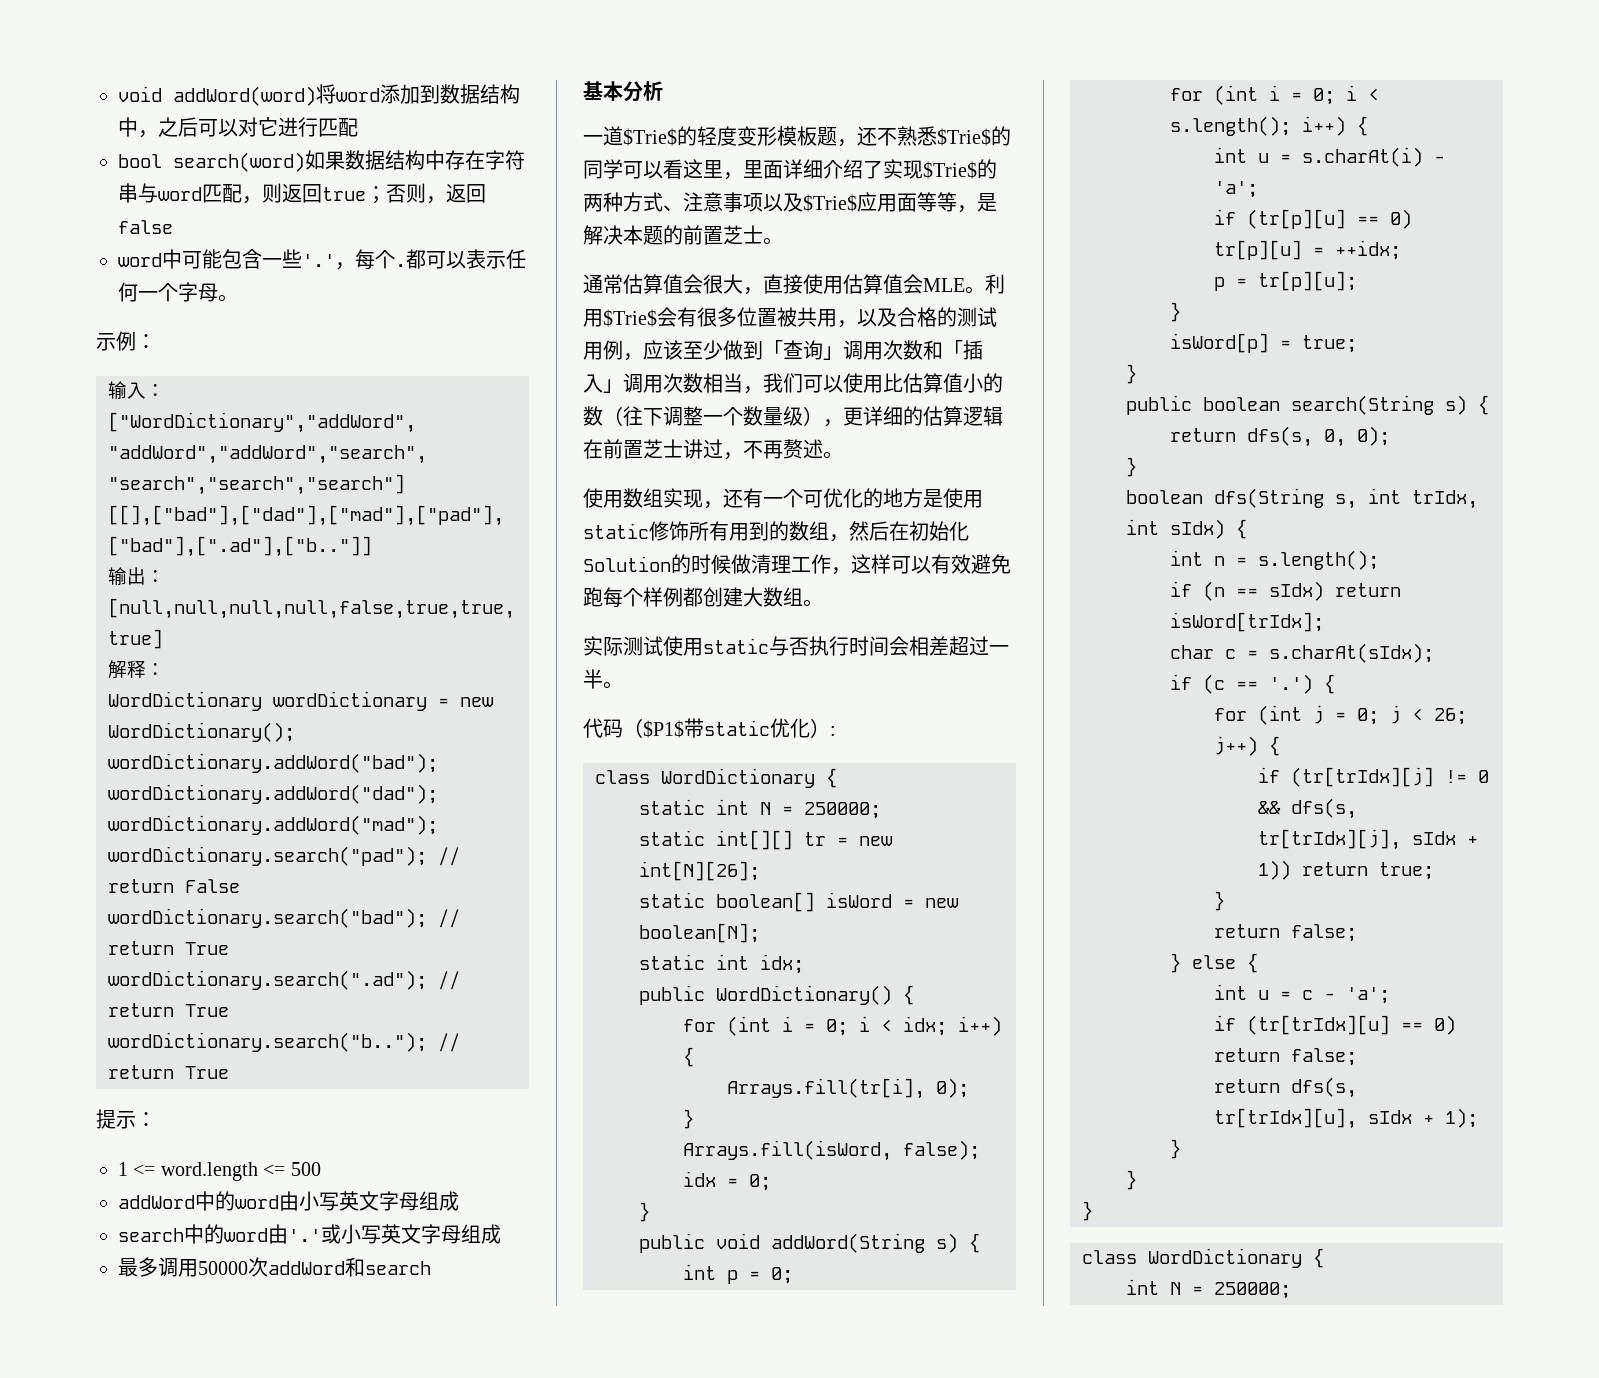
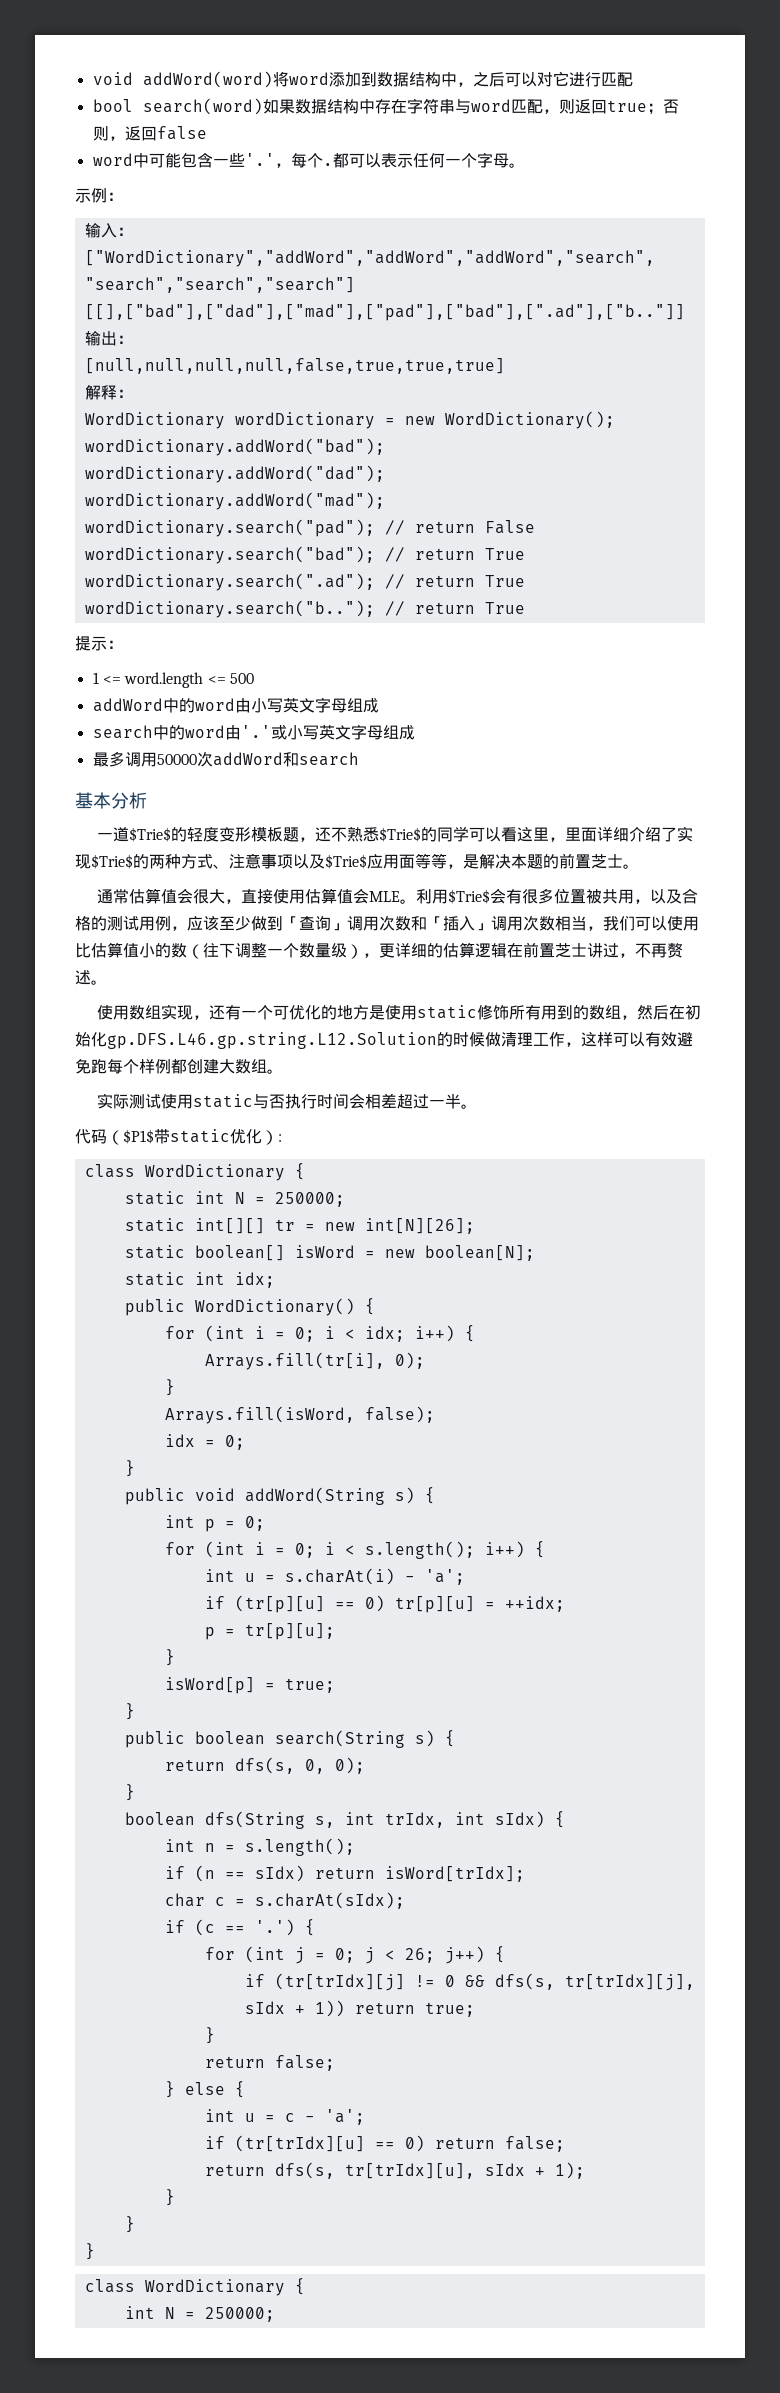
[583,556,671,572] Solution -> [107,1032,437,1049] gp.DFS.L46.gp.string.L12.Solution

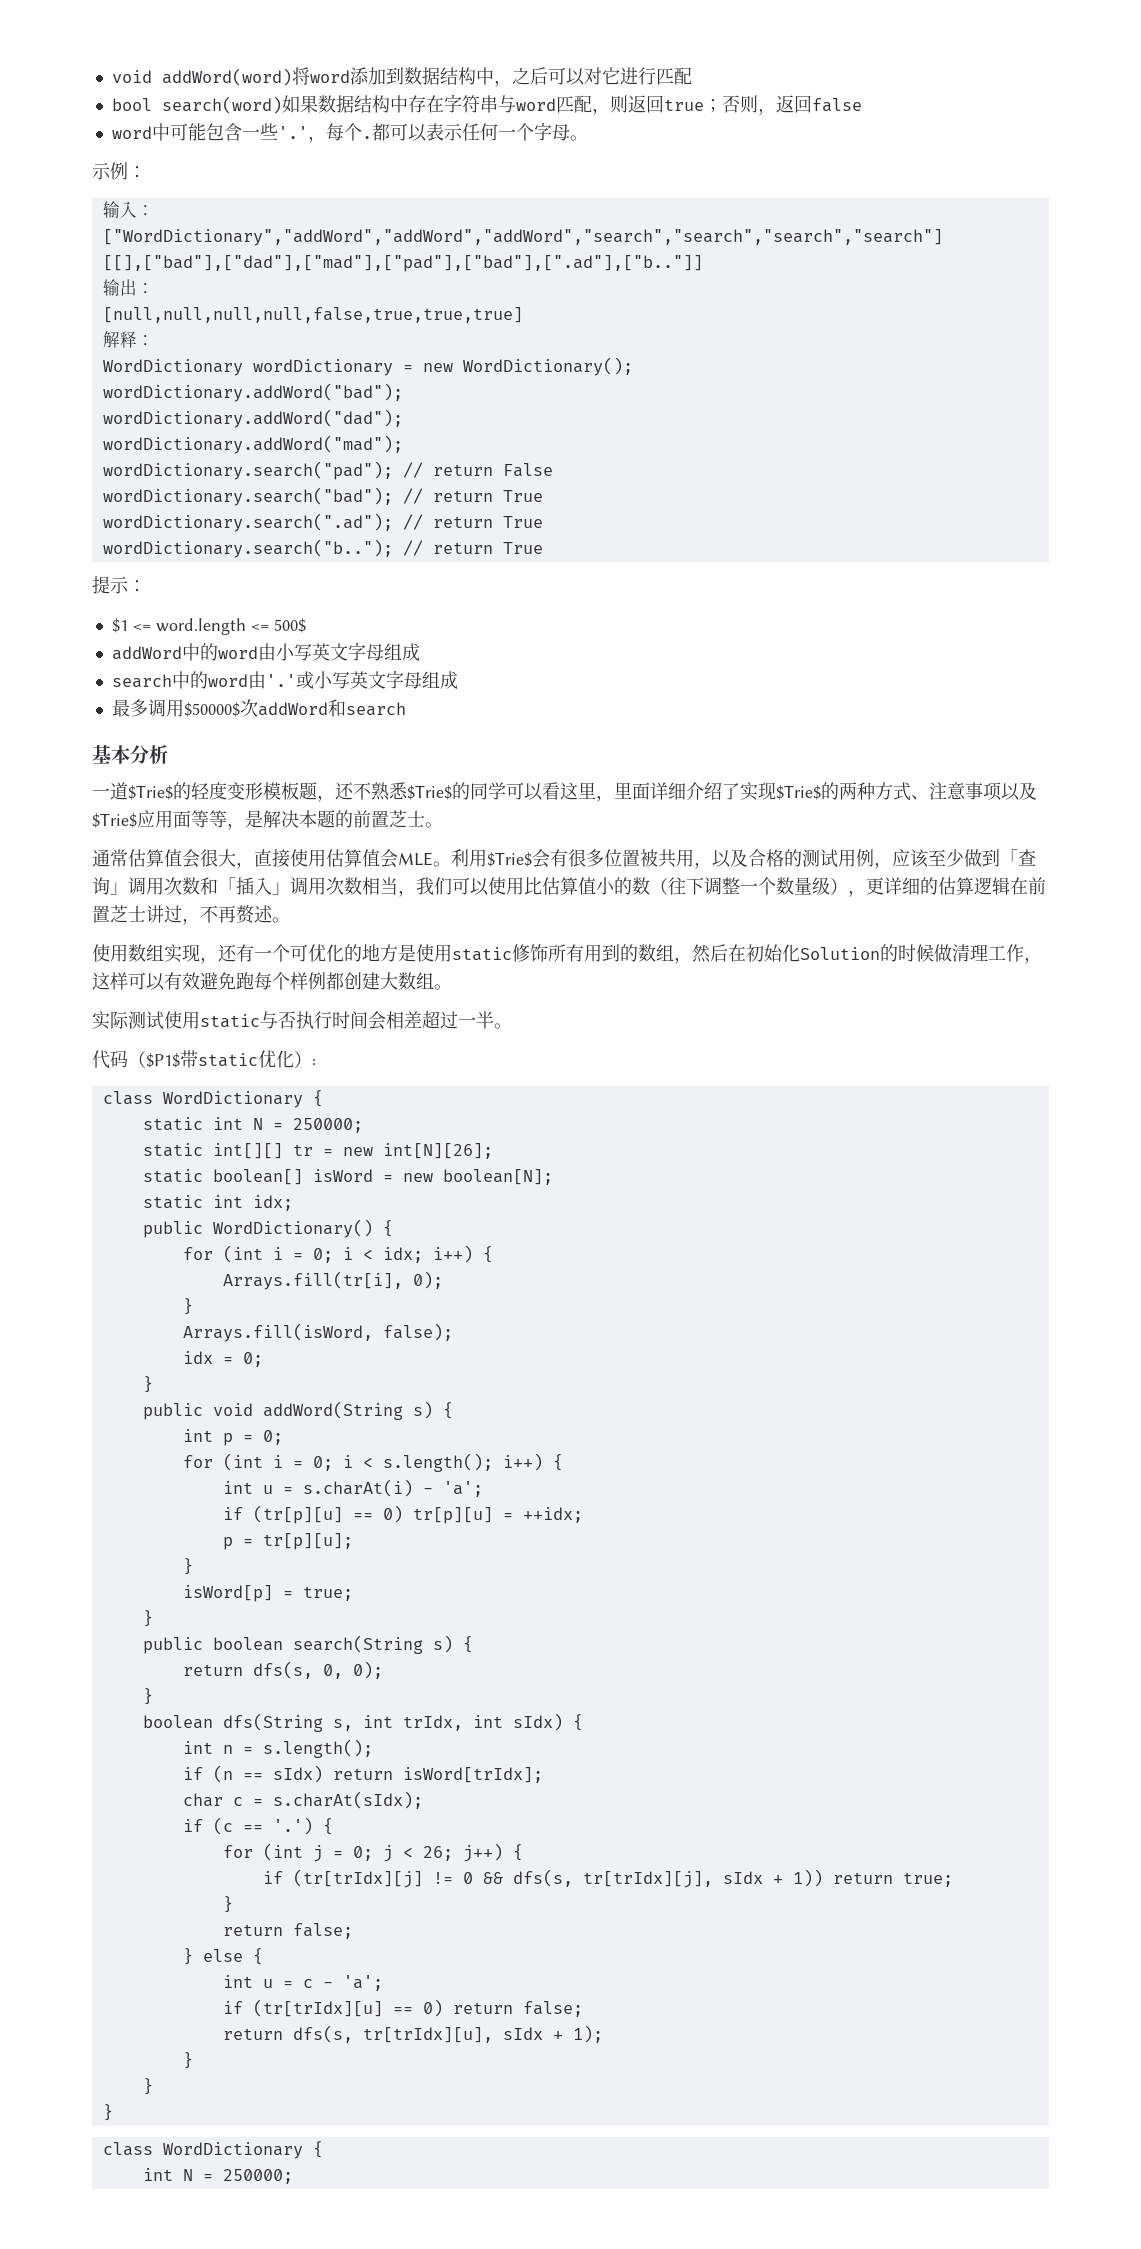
[92,672,99,684] 1 -> [111,618,128,633] $1
[229,673,254,684] 500 -> [273,618,306,633] 500$
[156,754,197,765] 50000 -> [183,702,240,717] $50000$
[107,1032,437,1049] gp.DFS.L46.gp.string.L12.Solution -> [800,947,880,960] Solution

